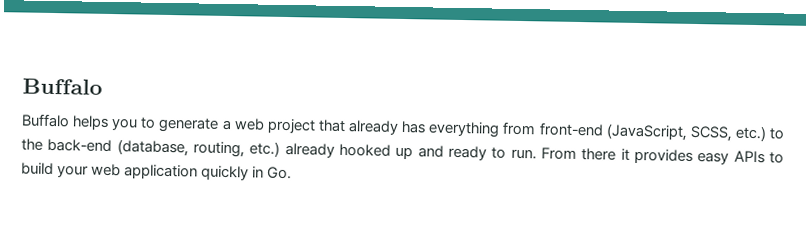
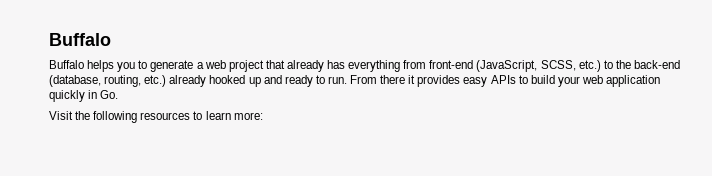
(293, 173) none -> [49,111,263,123] // Visit the following resources to learn more:

